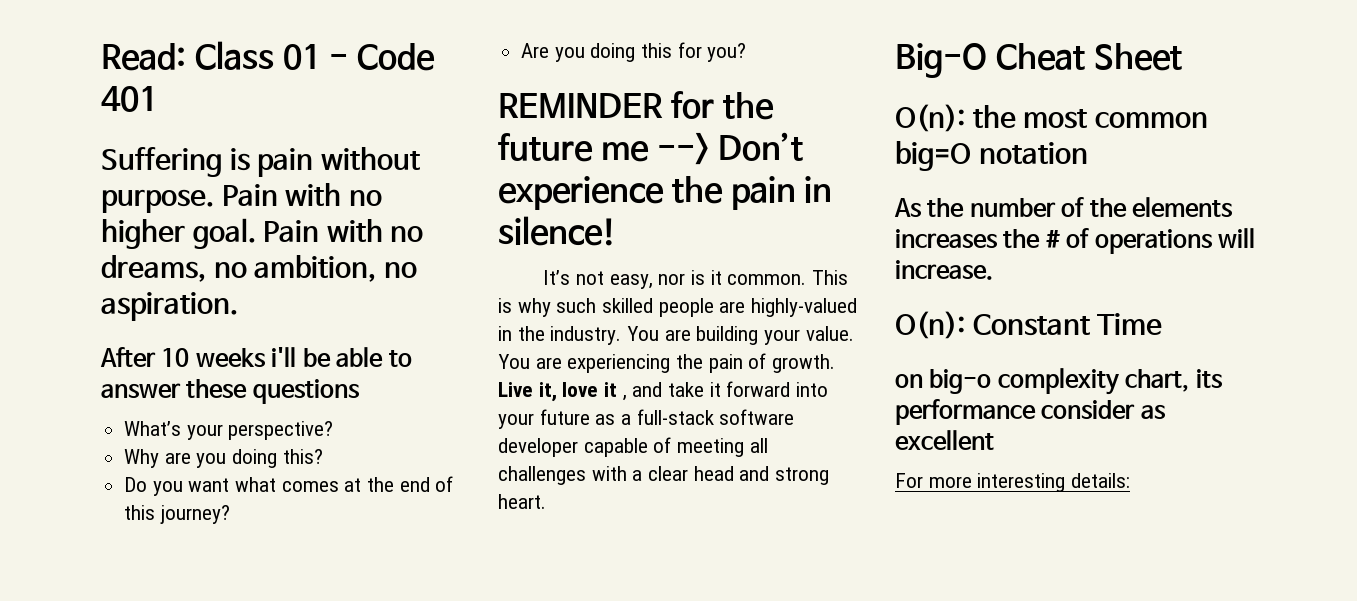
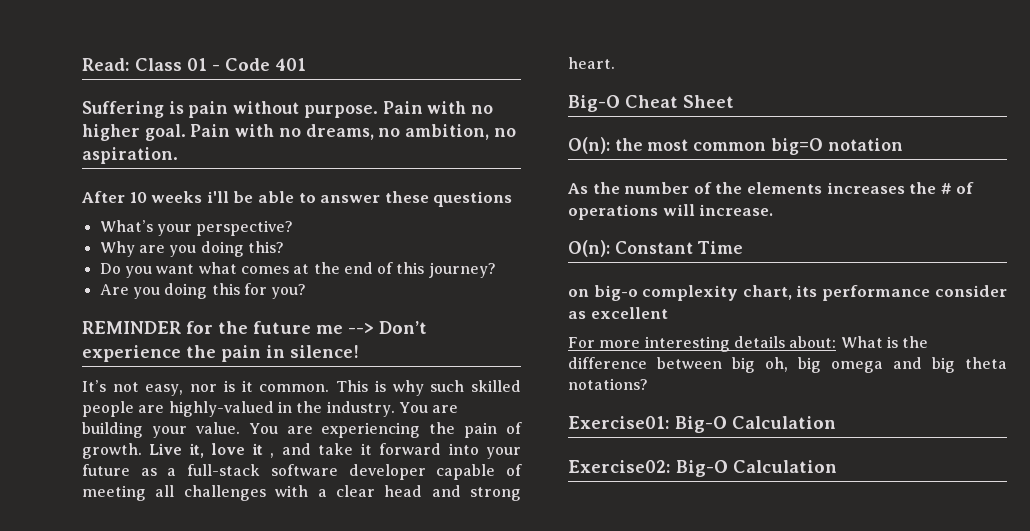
[1071,473,1131,488] details: -> [733,336,929,348] [568,357,1007,373] [568,378,648,390] [568,416,836,433] [568,460,837,477] details about: What is the difference between big oh, big omega and big theta notations? // Exercise01: Big-O Calculation // Exercise02: Big-O Calculation

